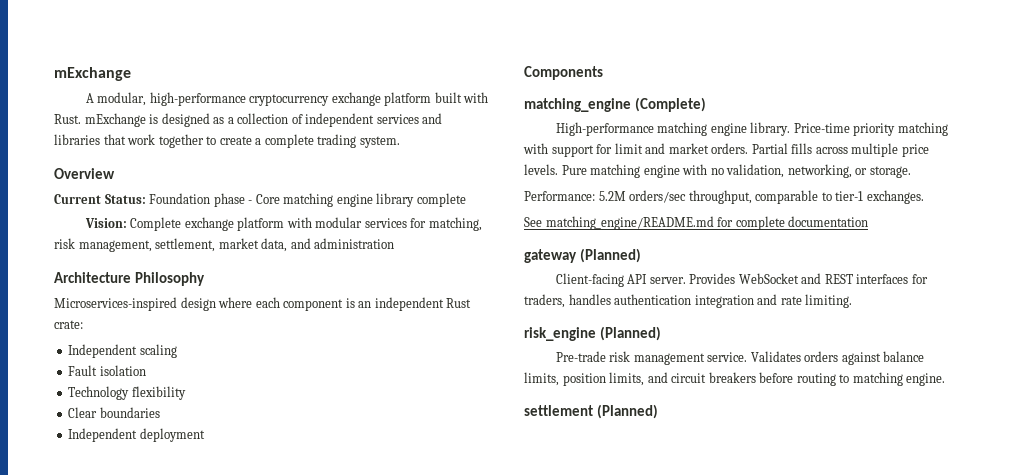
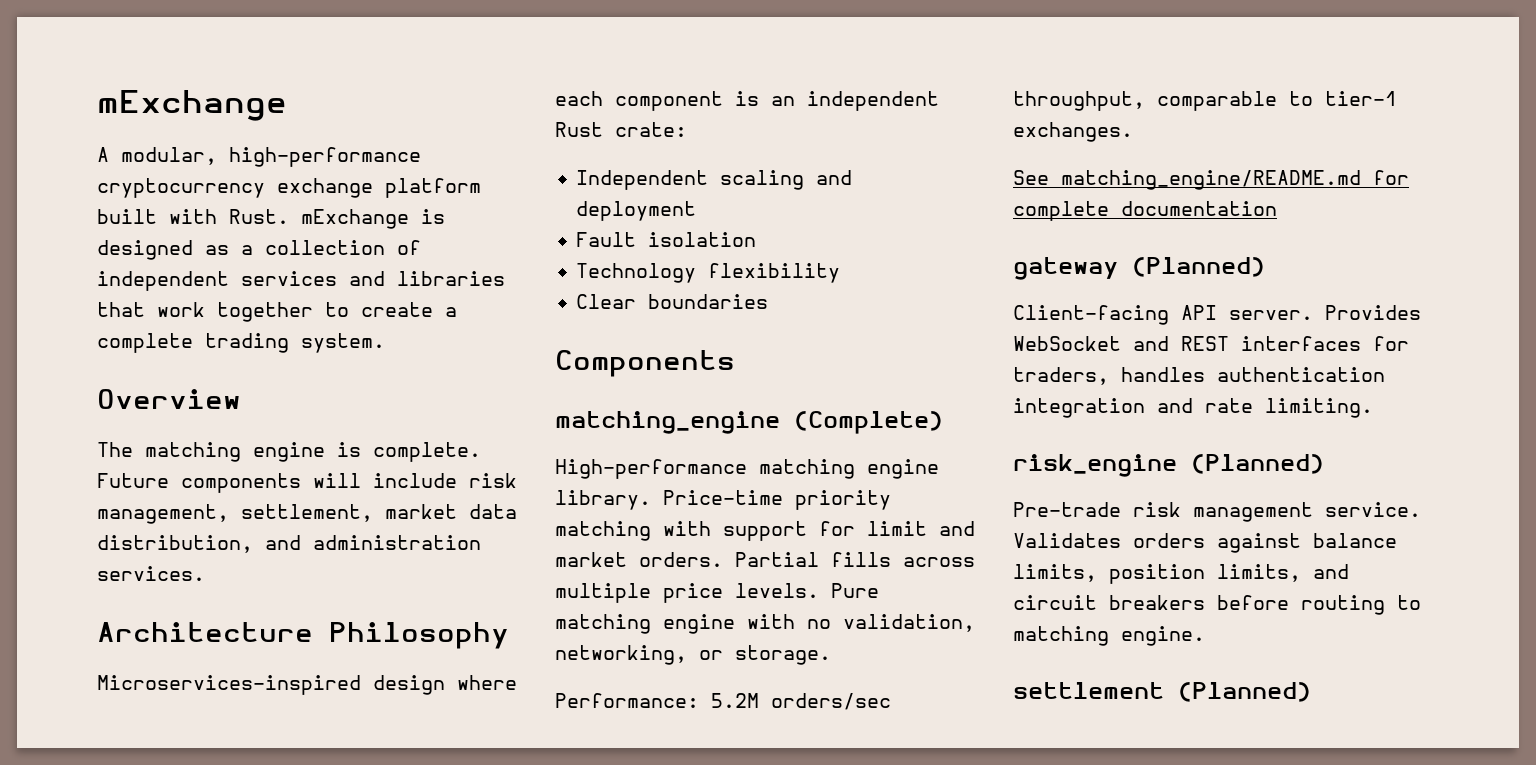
[54,193,466,207] [84,217,482,231] Current Status: Foundation phase - Core matching engine library complete // Vision: Complete exchange platform with modular services for matching, -> [97,442,481,462] [97,473,457,493] The matching engine is complete. Future components will include
[261,238,288,252] data, -> [469,504,517,519] [97,535,253,553] data distribution,
(395, 243) none -> [97,566,205,581] services.
(177, 351) none -> [816,170,853,185] [576,201,697,221] and deployment
[68,428,205,442] // Independent deployment -> (769, 301) none

